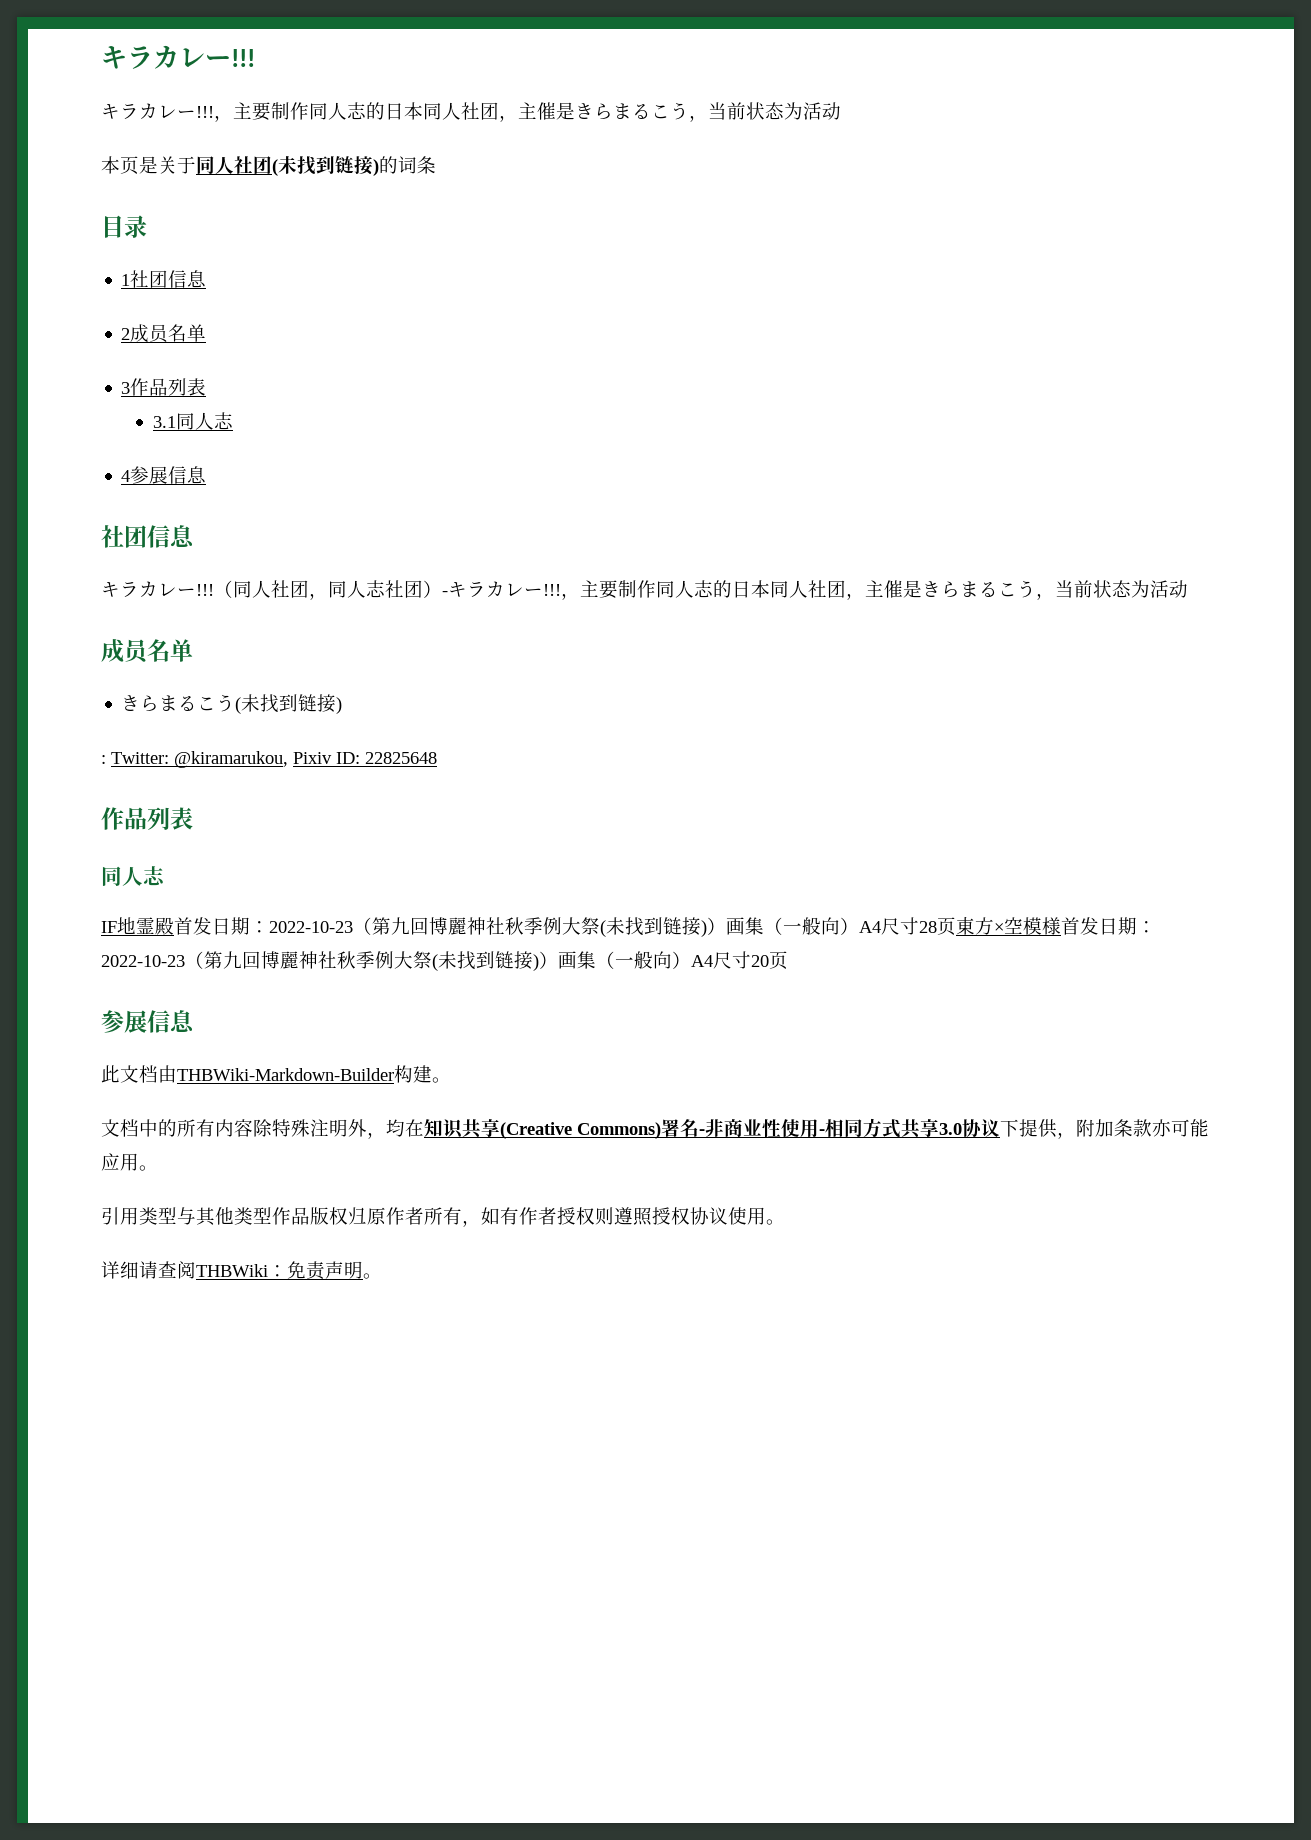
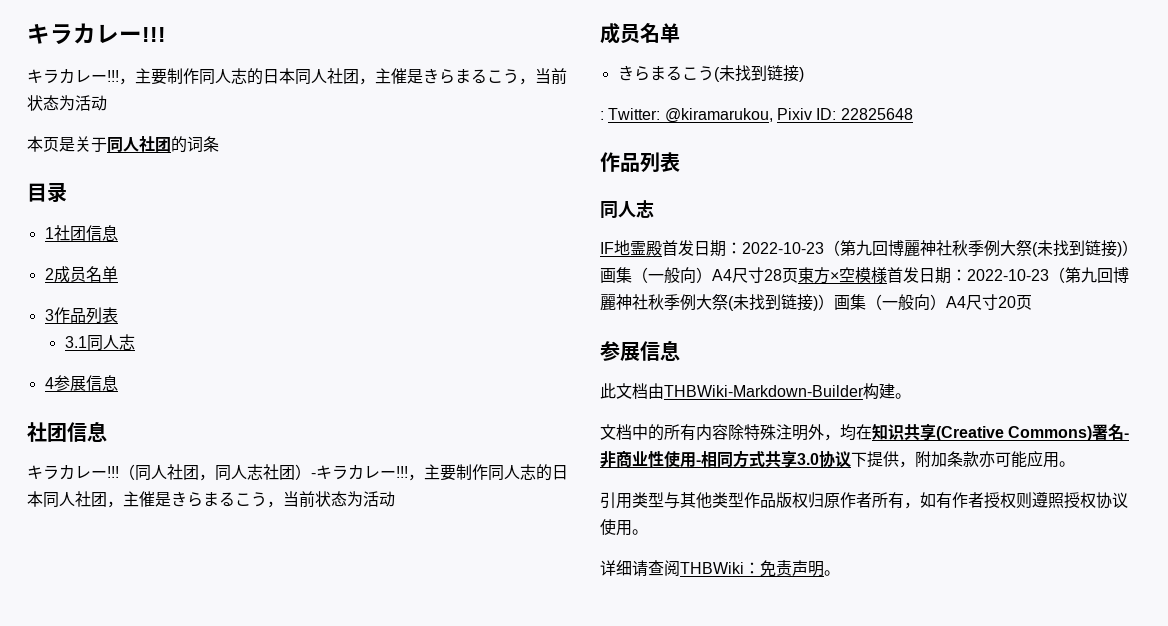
[272,156,379,176] (未找到链接) -> (171, 144) none

